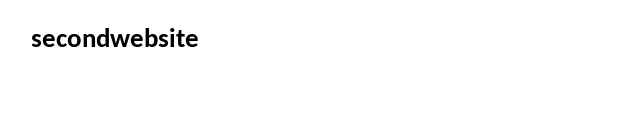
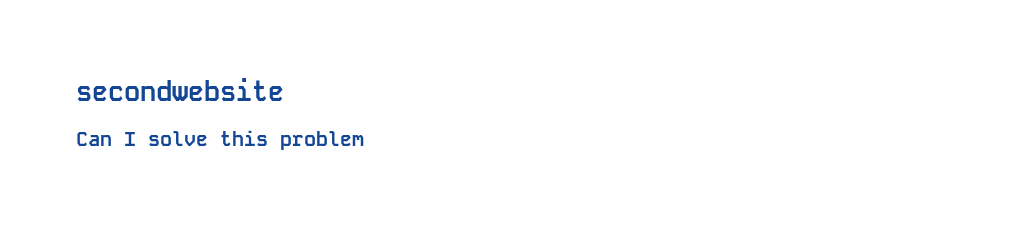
(199, 37) none -> [76,130,364,150] // Can I solve this problem

